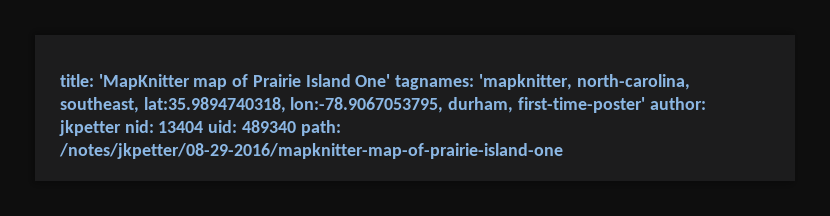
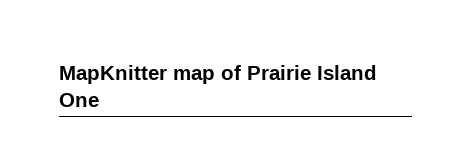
[60,74,190,90] title: 'MapKnitter -> [59,65,167,84] MapKnitter
[355,74,690,90] [60,97,706,113] [59,120,341,136] [59,143,563,159] One' tagnames: 'mapknitter, north-carolina, southeast, lat:35.9894740318, lon:-78.9067053795, durham, first-time-poster' author: jkpetter nid: 13404 uid: 489340 path: /notes/jkpetter/08-29-2016/mapknitter-map-of-prairie-island-one -> [59,93,99,107] One

